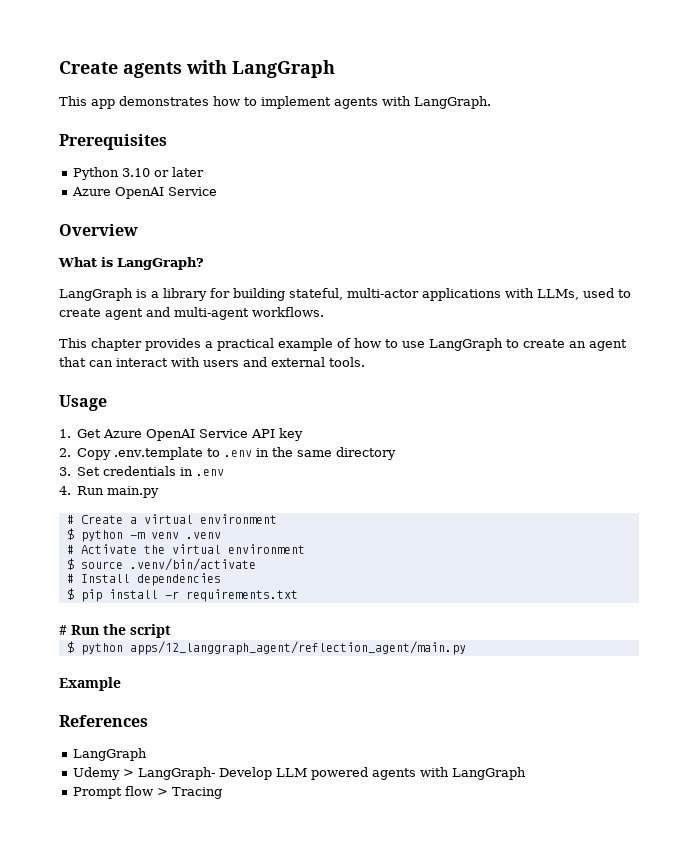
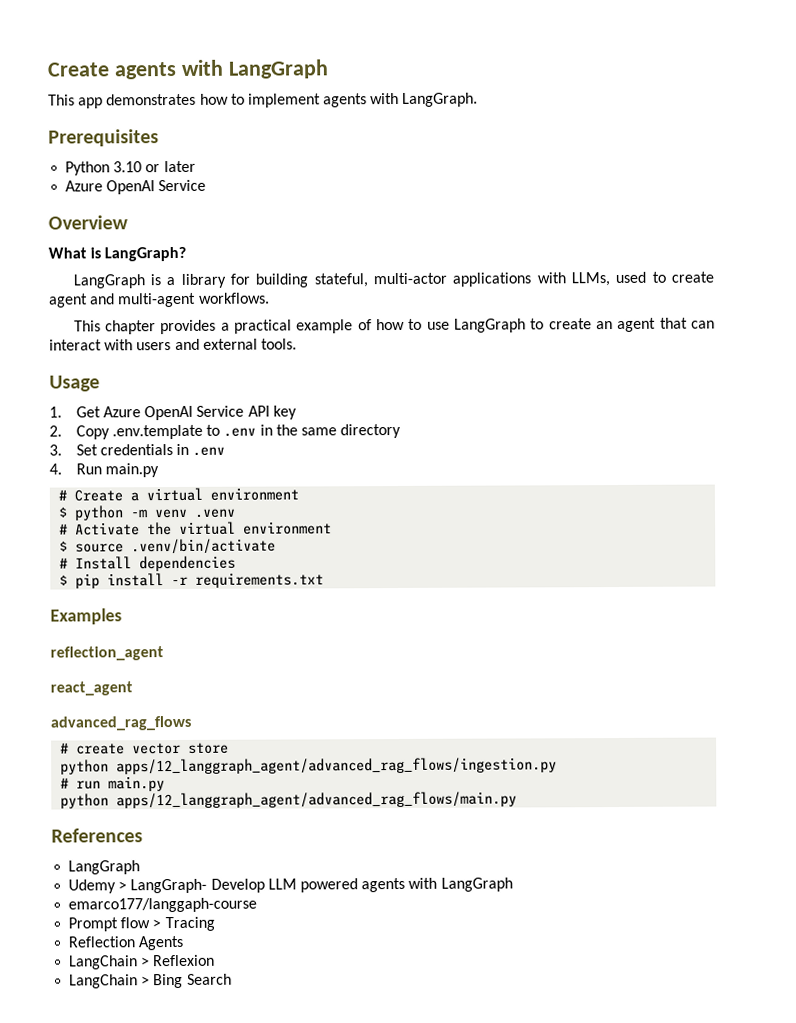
[59,624,171,638] [66,641,466,655] [59,677,121,691] # Run the script // $ python apps/12_langgraph_agent/reflection_agent/main.py // Example -> [50,608,122,625] [50,646,164,661] [50,681,133,696] [50,715,191,731] [60,742,230,755] [60,757,558,775] [60,776,166,792] [60,791,518,809] Examples // reflection_agent // react_agent // advanced_rag_flows // # create vector store // python apps/12_langgraph_agent/advanced_rag_flows/ingestion.py // # run main.py // python apps/12_langgraph_agent/advanced_rag_flows/main.py
(526, 773) none -> [68,897,258,913] // emarco177/langgaph-course
(222, 793) none -> [68,935,184,951] [69,954,216,970] [69,973,232,989] // Reflection Agents // LangChain > Reflexion // LangChain > Bing Search

